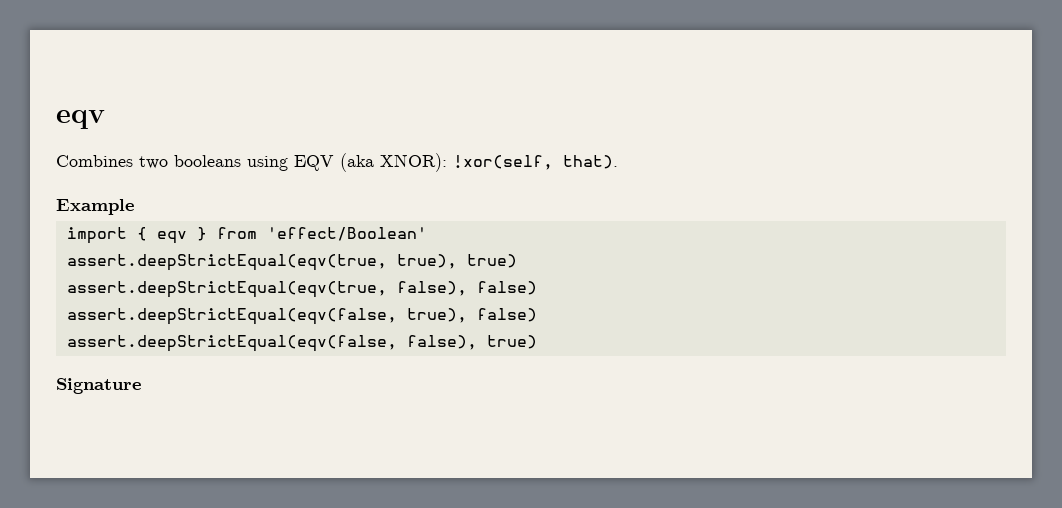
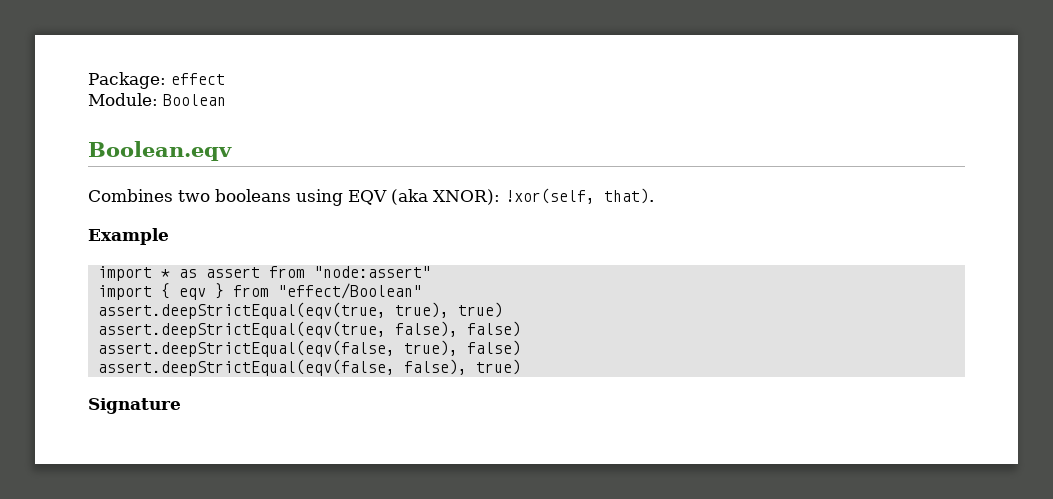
[56,110,105,129] eqv -> [88,72,225,89] [88,93,226,106] [88,141,232,161] Package: effect // Module: Boolean // Boolean.eqv
(134, 207) none -> [97,266,431,281] // import * as assert from "node:assert"
[266,227,427,241] 'effect/Boolean' -> [277,283,422,299] "effect/Boolean"

